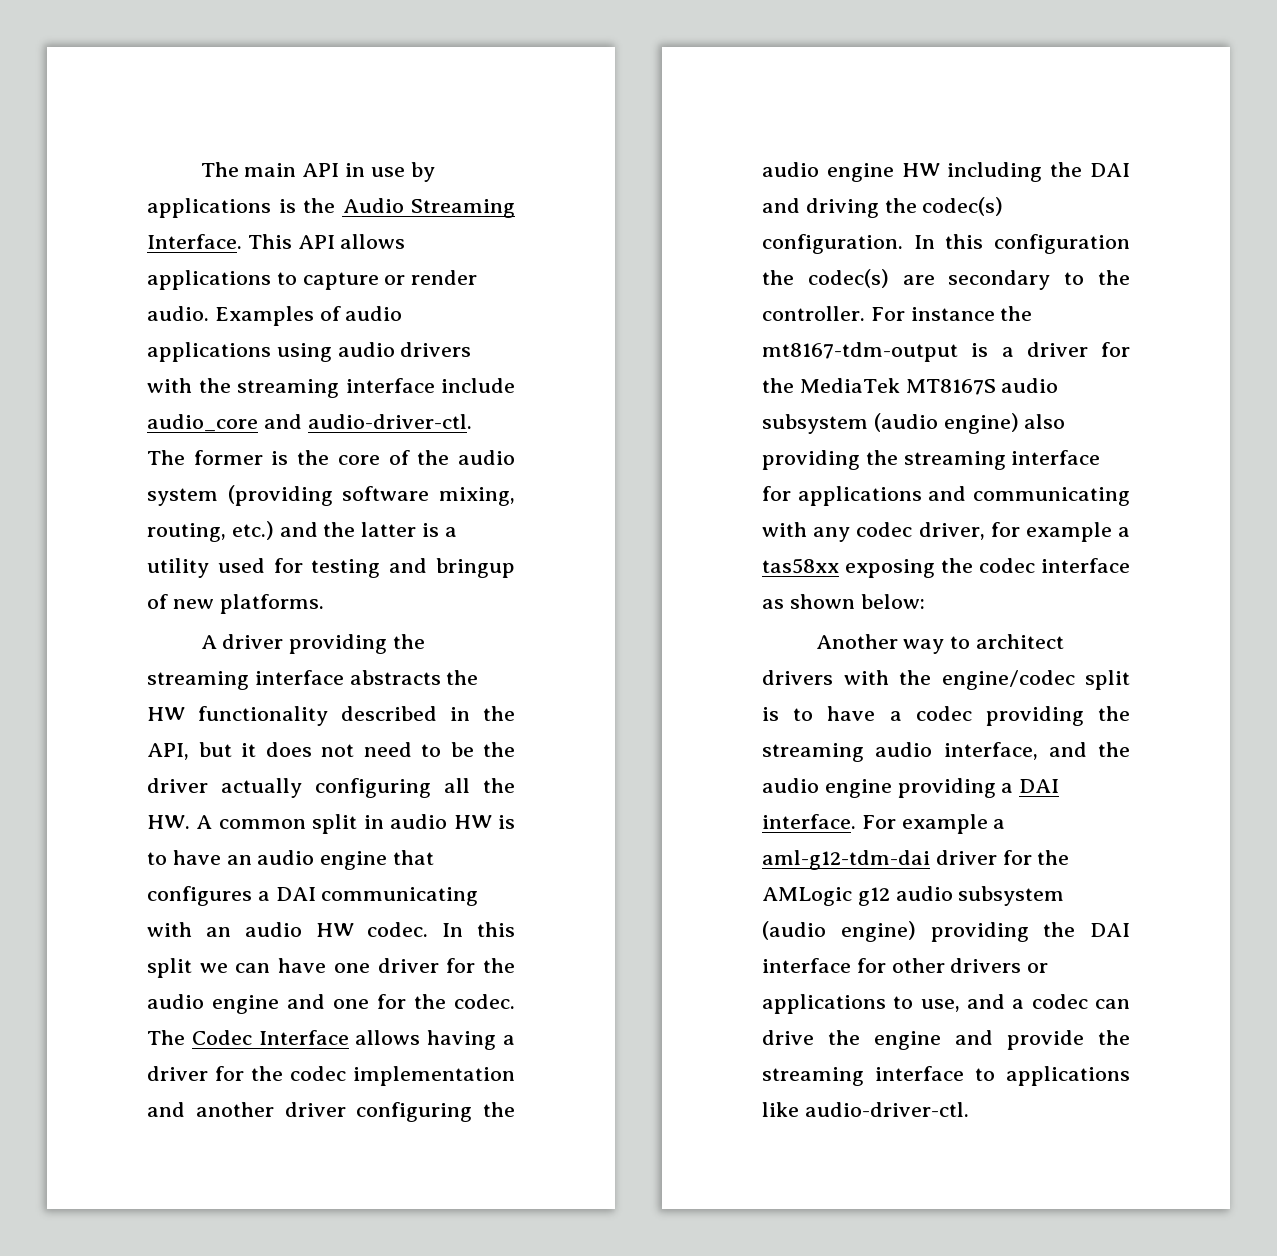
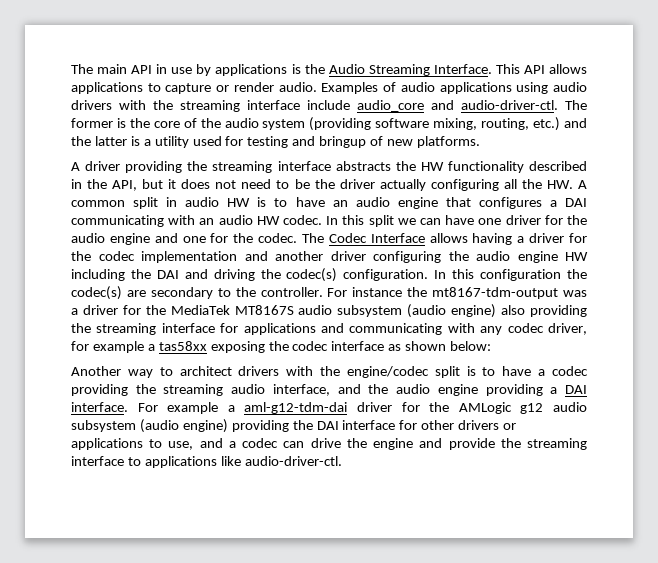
[971,343,989,357] is -> [563,290,587,297] was

